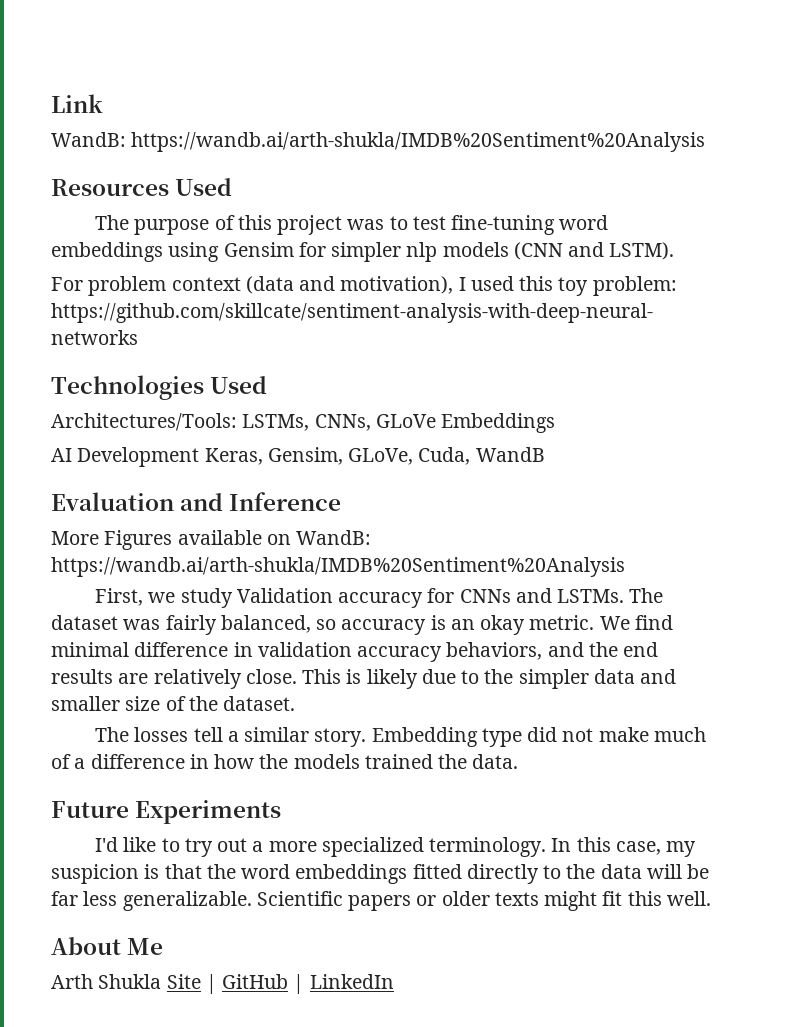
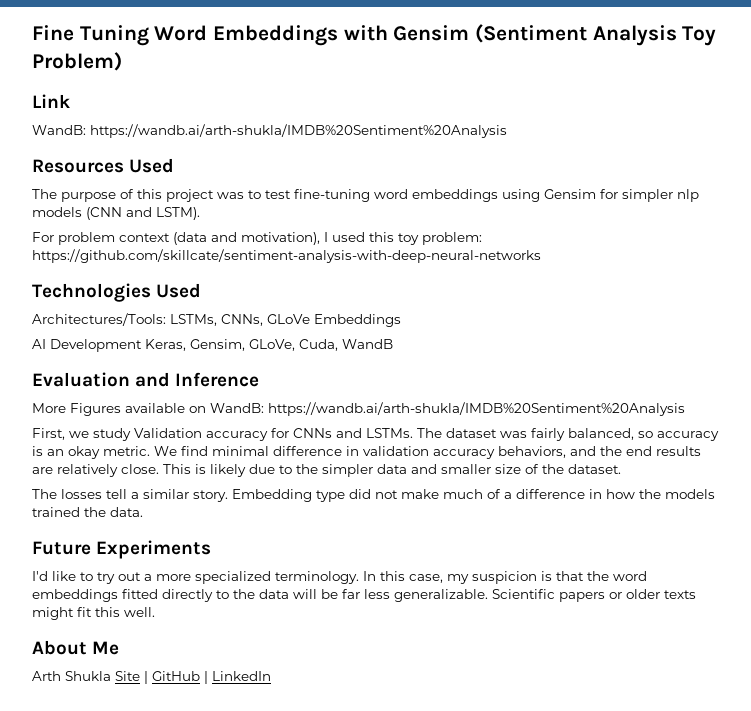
(51, 103) none -> [32,24,717,46] [32,52,122,71] Fine Tuning Word Embeddings with Gensim (Sentiment Analysis Toy Problem) //

